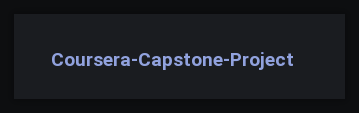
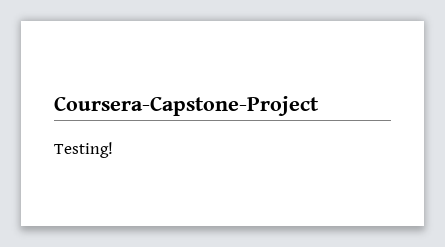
(294, 61) none -> [54,142,113,158] // Testing!

